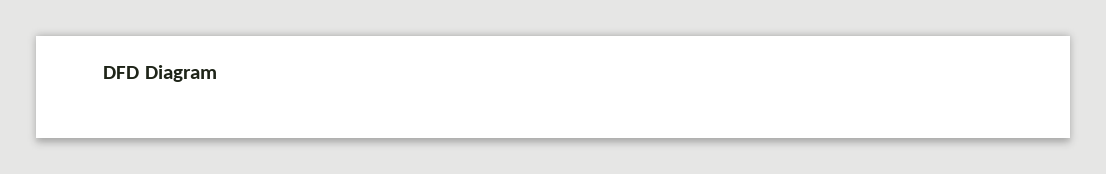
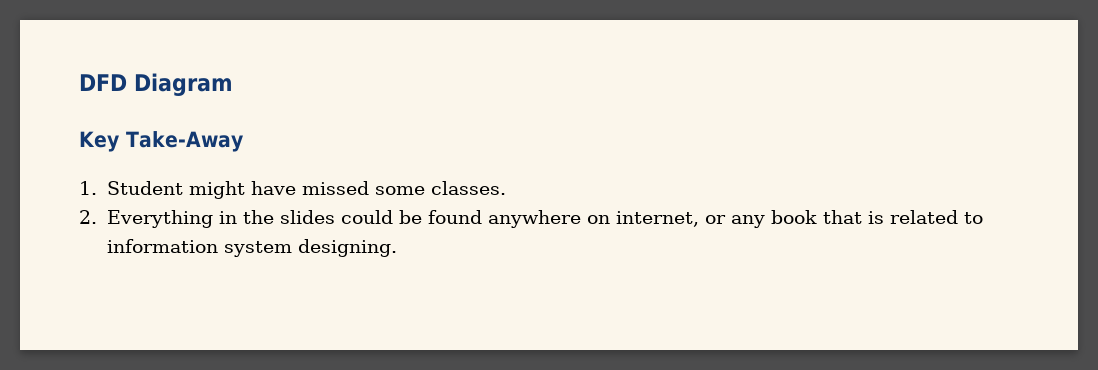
(217, 73) none -> [79,131,243,152] [79,181,506,199] [79,210,983,228] [106,239,397,257] // Key Take-Away // 1. Student might have missed some classes. // 2. Everything in the slides could be found anywhere on internet, or any book that is related to information system designing.

